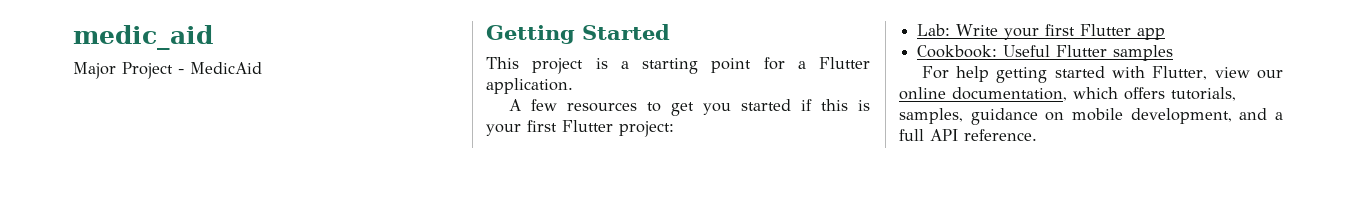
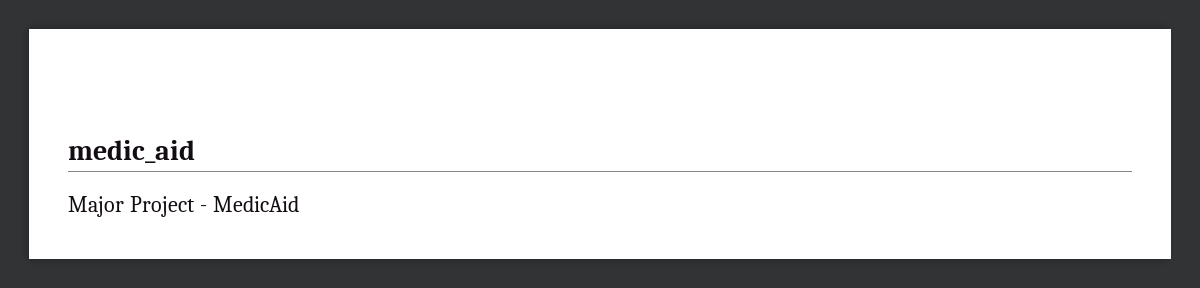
[486,24,670,44] [486,57,870,74] [486,78,573,94] [508,99,870,116] [486,120,674,137] [917,24,1166,40] [917,45,1174,61] [921,66,1283,83] [899,87,1236,101] [899,108,1283,125] [899,129,1037,141] // Getting Started // This project is a starting point for a Flutter application. // A few resources to get you started if this is your first Flutter project: // Lab: Write your first Flutter app // Cookbook: Useful Flutter samples // For help getting started with Flutter, view our online documentation, which offers tutorials, samples, guidance on mobile development, and a full API reference. -> (299, 204) none

